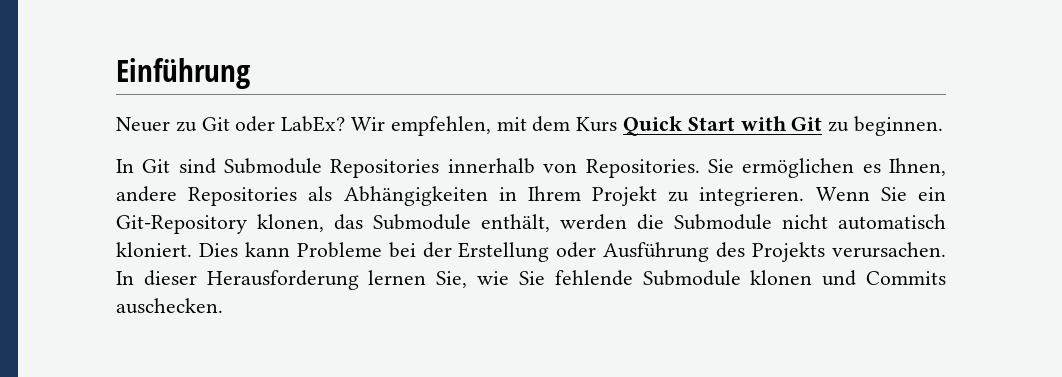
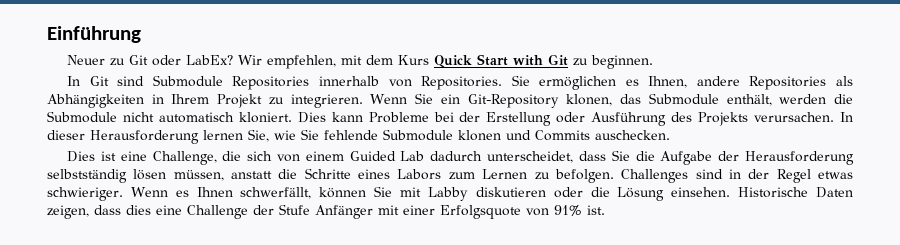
(223, 306) none -> [67,150,854,165] [47,168,854,183] [47,186,854,201] [47,204,605,219] // Dies ist eine Challenge, die sich von einem Guided Lab dadurch unterscheidet, dass Sie die Aufgabe der Herausforderung selbstständig lösen müssen, anstatt die Schritte eines Labors zum Lernen zu befolgen. Challenges sind in der Regel etwas schwieriger. Wenn es Ihnen schwerfällt, können Sie mit Labby diskutieren oder die Lösung einsehen. Historische Daten zeigen, dass dies eine Challenge der Stufe Anfänger mit einer Erfolgsquote von 91% ist.

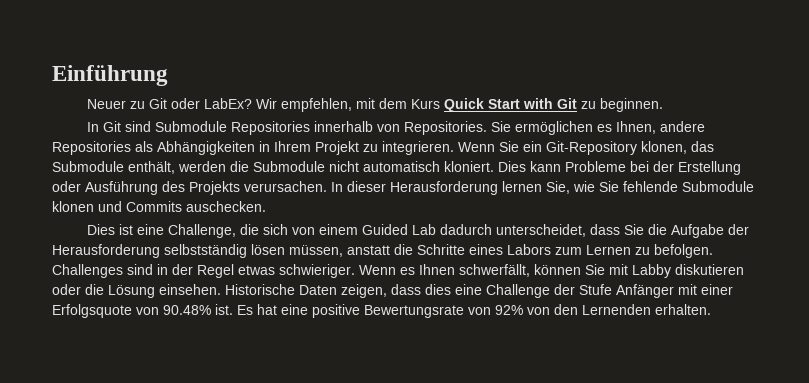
[554,205,605,216] 91% ist. -> [163,304,711,318] 90.48% ist. Es hat eine positive Bewertungsrate von 92% von den Lernenden erhalten.

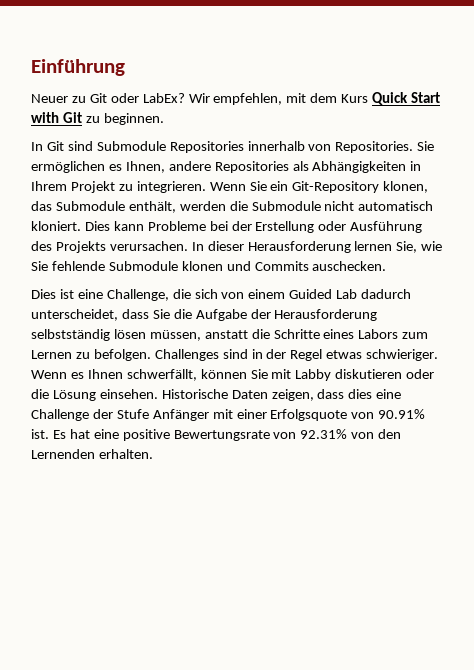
[163,305,211,315] 90.48% -> [378,409,426,419] 90.91%
[495,305,523,315] 92% -> [300,429,348,439] 92.31%

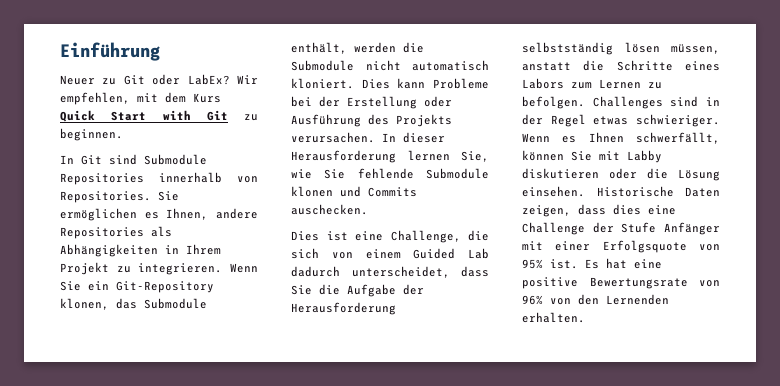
[378,409,426,419] 90.91% -> [522,259,543,269] 95%
[300,429,348,439] 92.31% -> [522,295,543,305] 96%

